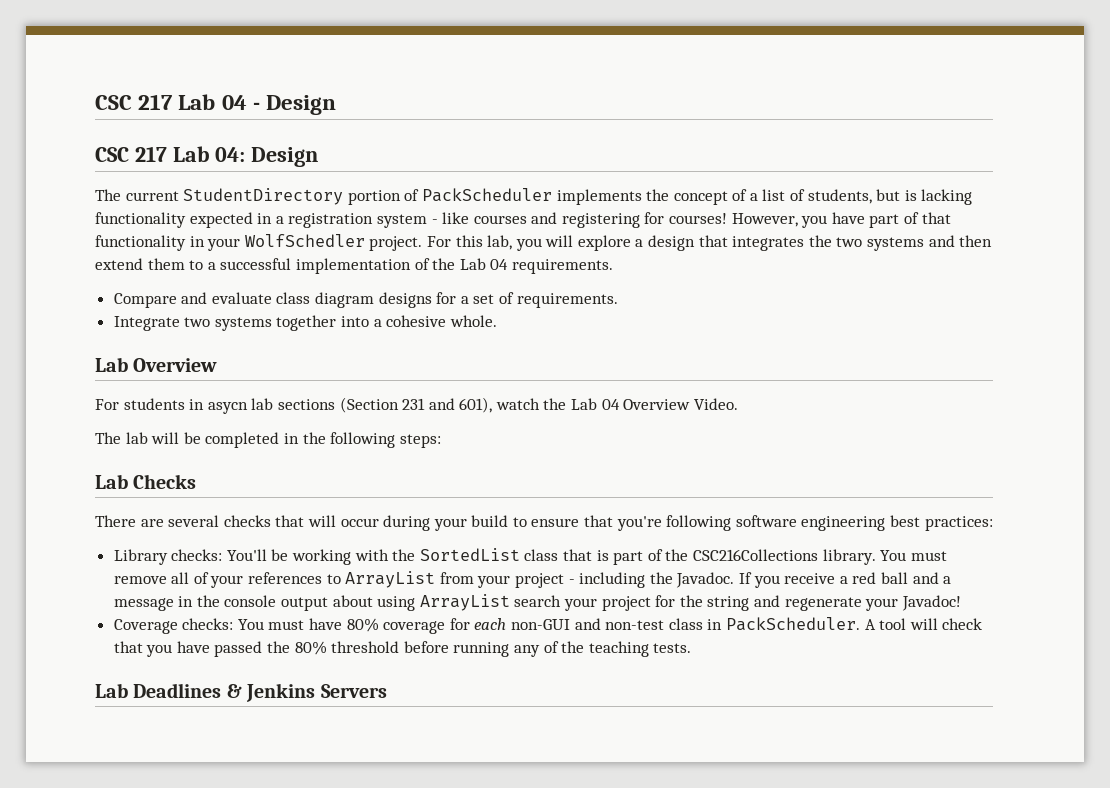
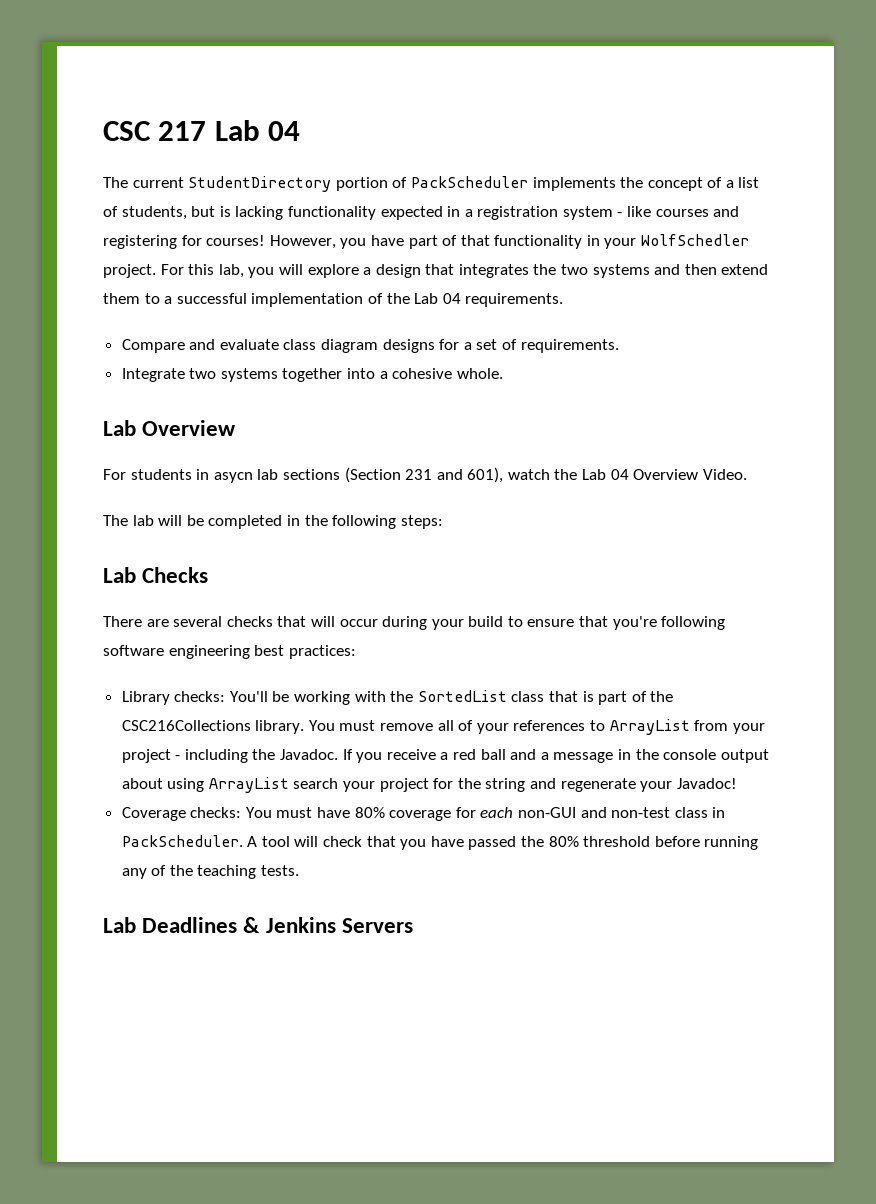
[252,95,337,115] [95,146,319,167] - Design // CSC 217 Lab 04: Design -> (301, 131) none

